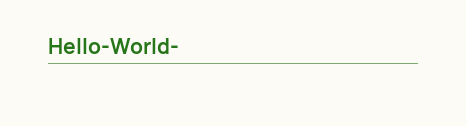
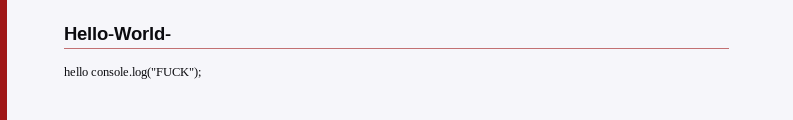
(179, 46) none -> [64,67,202,79] // hello console.log("FUCK");

